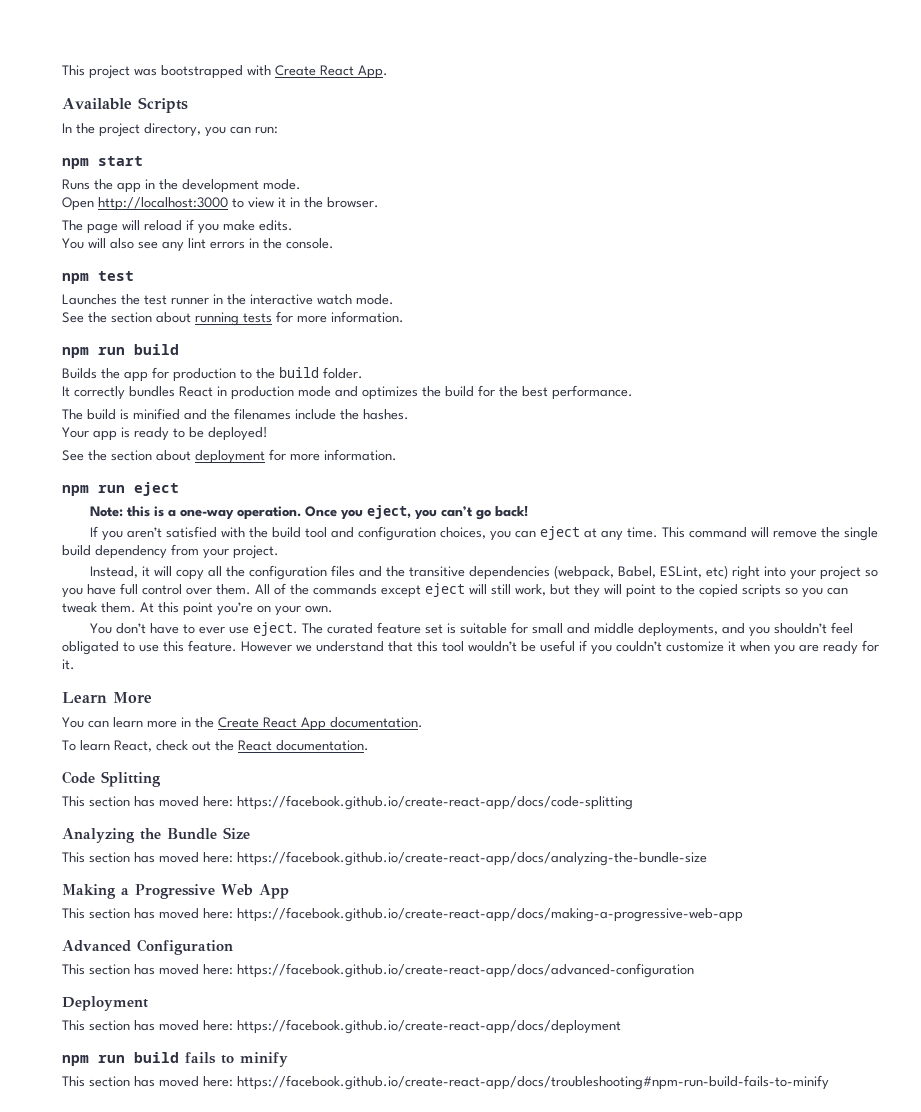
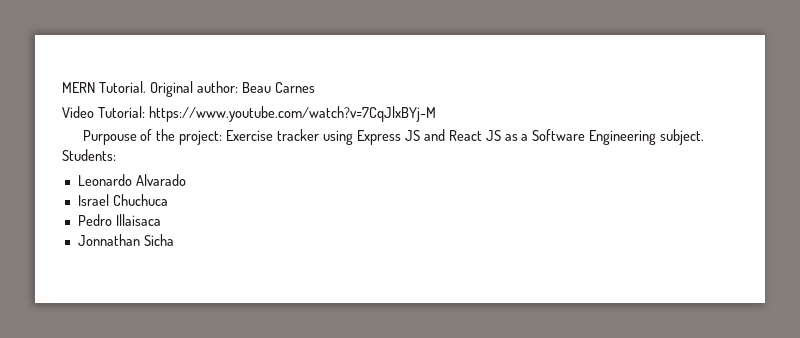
[62,65,388,79] [62,97,188,113] [62,123,278,137] [62,156,143,169] [62,179,301,193] [62,197,379,211] [62,219,293,234] [62,238,334,252] [62,271,134,284] [62,294,394,305] [62,311,404,326] [62,344,179,358] [62,367,363,382] [62,385,633,400] [62,408,409,420] [62,427,268,441] [62,449,397,464] [62,482,179,496] [89,505,528,520] [89,526,878,541] [62,544,279,559] [89,565,878,580] [62,583,848,598] [62,602,333,616] [89,622,853,637] [62,640,879,655] [62,659,75,670] [62,692,152,703] [62,717,423,731] [62,740,369,752] [62,771,161,787] [62,795,633,810] [62,827,250,843] [62,851,707,866] [62,884,289,899] [62,907,743,922] [62,939,233,955] [62,963,694,978] [62,996,148,1011] [62,1019,621,1034] [62,1052,288,1067] [62,1075,829,1090] This project was bootstrapped with Create React App. // Available Scripts // In the project directory, you can run: // npm start // Runs the app in the development mode. // Open http://localhost:3000 to view it in the browser. // The page will reload if you make edits. // You will also see any lint errors in the console. // npm test // Launches the test runner in the interactive watch mode. // See the section about running tests for more information. // npm run build // Builds the app for production to the build folder. // It correctly bundles React in production mode and optimizes the build for the best performance. // The build is minified and the filenames include the hashes. // Your app is ready to be deployed! // See the section about deployment for more information. // npm run eject // Note: this is a one-way operation. Once you eject, you can’t go back! // If you aren’t satisfied with the build tool and configuration choices, you can eject at any time. This command will remove the single build dependency from your project. // Instead, it will copy all the configuration files and the transitive dependencies (webpack, Babel, ESLint, etc) right into your project so you have full control over them. All of the commands except eject will still work, but they will point to the copied scripts so you can tweak them. At this point you’re on your own. // You don’t have to ever use eject. The curated feature set is suitable for small and middle deployments, and you shouldn’t feel obligated to use this feature. However we understand that this tool wouldn’t be useful if you couldn’t customize it when you are ready for it. // Learn More // You can learn more in the Create React App documentation. // To learn React, check out the React documentation. // Code Splitting // This section has moved here: https://facebook.github.io/create-react-app/docs/code-splitting // Analyzing the Bundle Size // This section has moved here: https://facebook.github.io/create-react-app/docs/analyzing-the-bundle-size // Making a Progressive Web App // This section has moved here: https://facebook.github.io/create-react-app/docs/making-a-progressive-web-app // Advanced Configuration // This section has moved here: https://facebook.github.io/create-react-app/docs/advanced-configuration // Deployment // This section has moved here: https://facebook.github.io/create-react-app/docs/deployment // npm run build fails to minify // This section has moved here: https://facebook.github.io/create-react-app/docs/troubleshooting#npm-run-build-fails-to-minify -> [62,81,315,97] [62,106,436,122] [82,129,705,145] [62,149,116,161] [77,174,186,186] [77,194,168,206] [77,214,161,226] [77,234,174,246] MERN Tutorial. Original author: Beau Carnes // Video Tutorial: https://www.youtube.com/watch?v=7CqJlxBYj-M // Purpouse of the project: Exercise tracker using Express JS and React JS as a Software Engineering subject. Students: // Leonardo Alvarado // Israel Chuchuca // Pedro Illaisaca // Jonnathan Sicha

